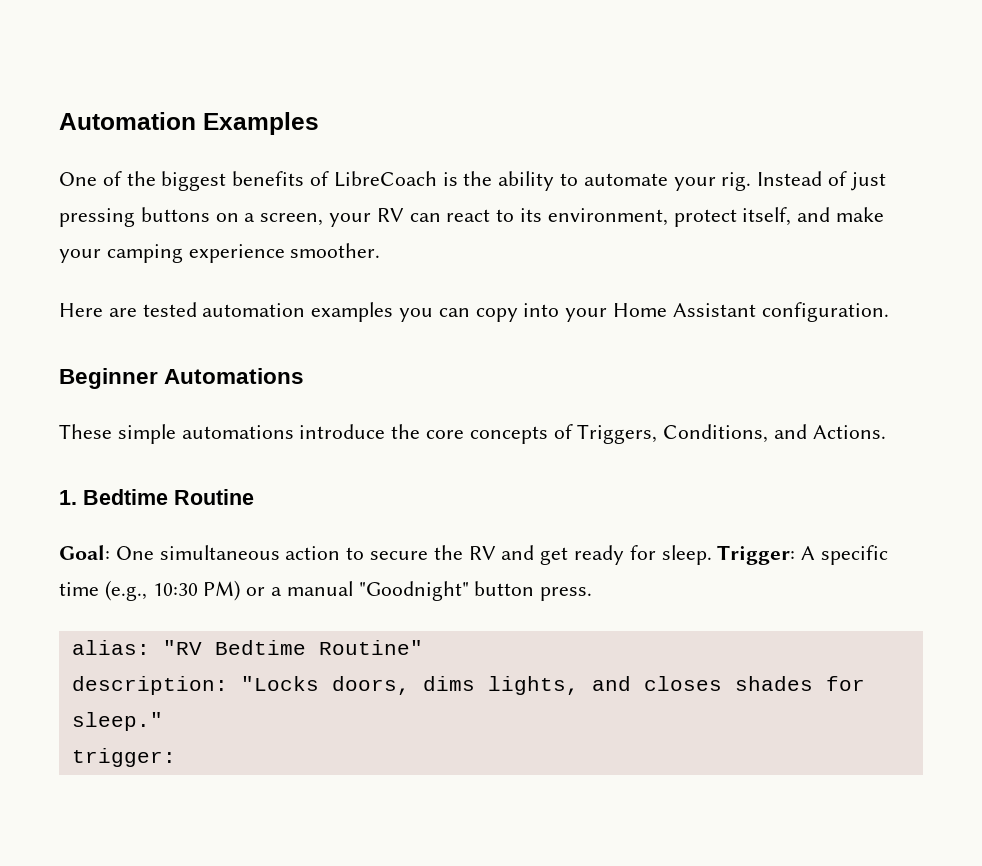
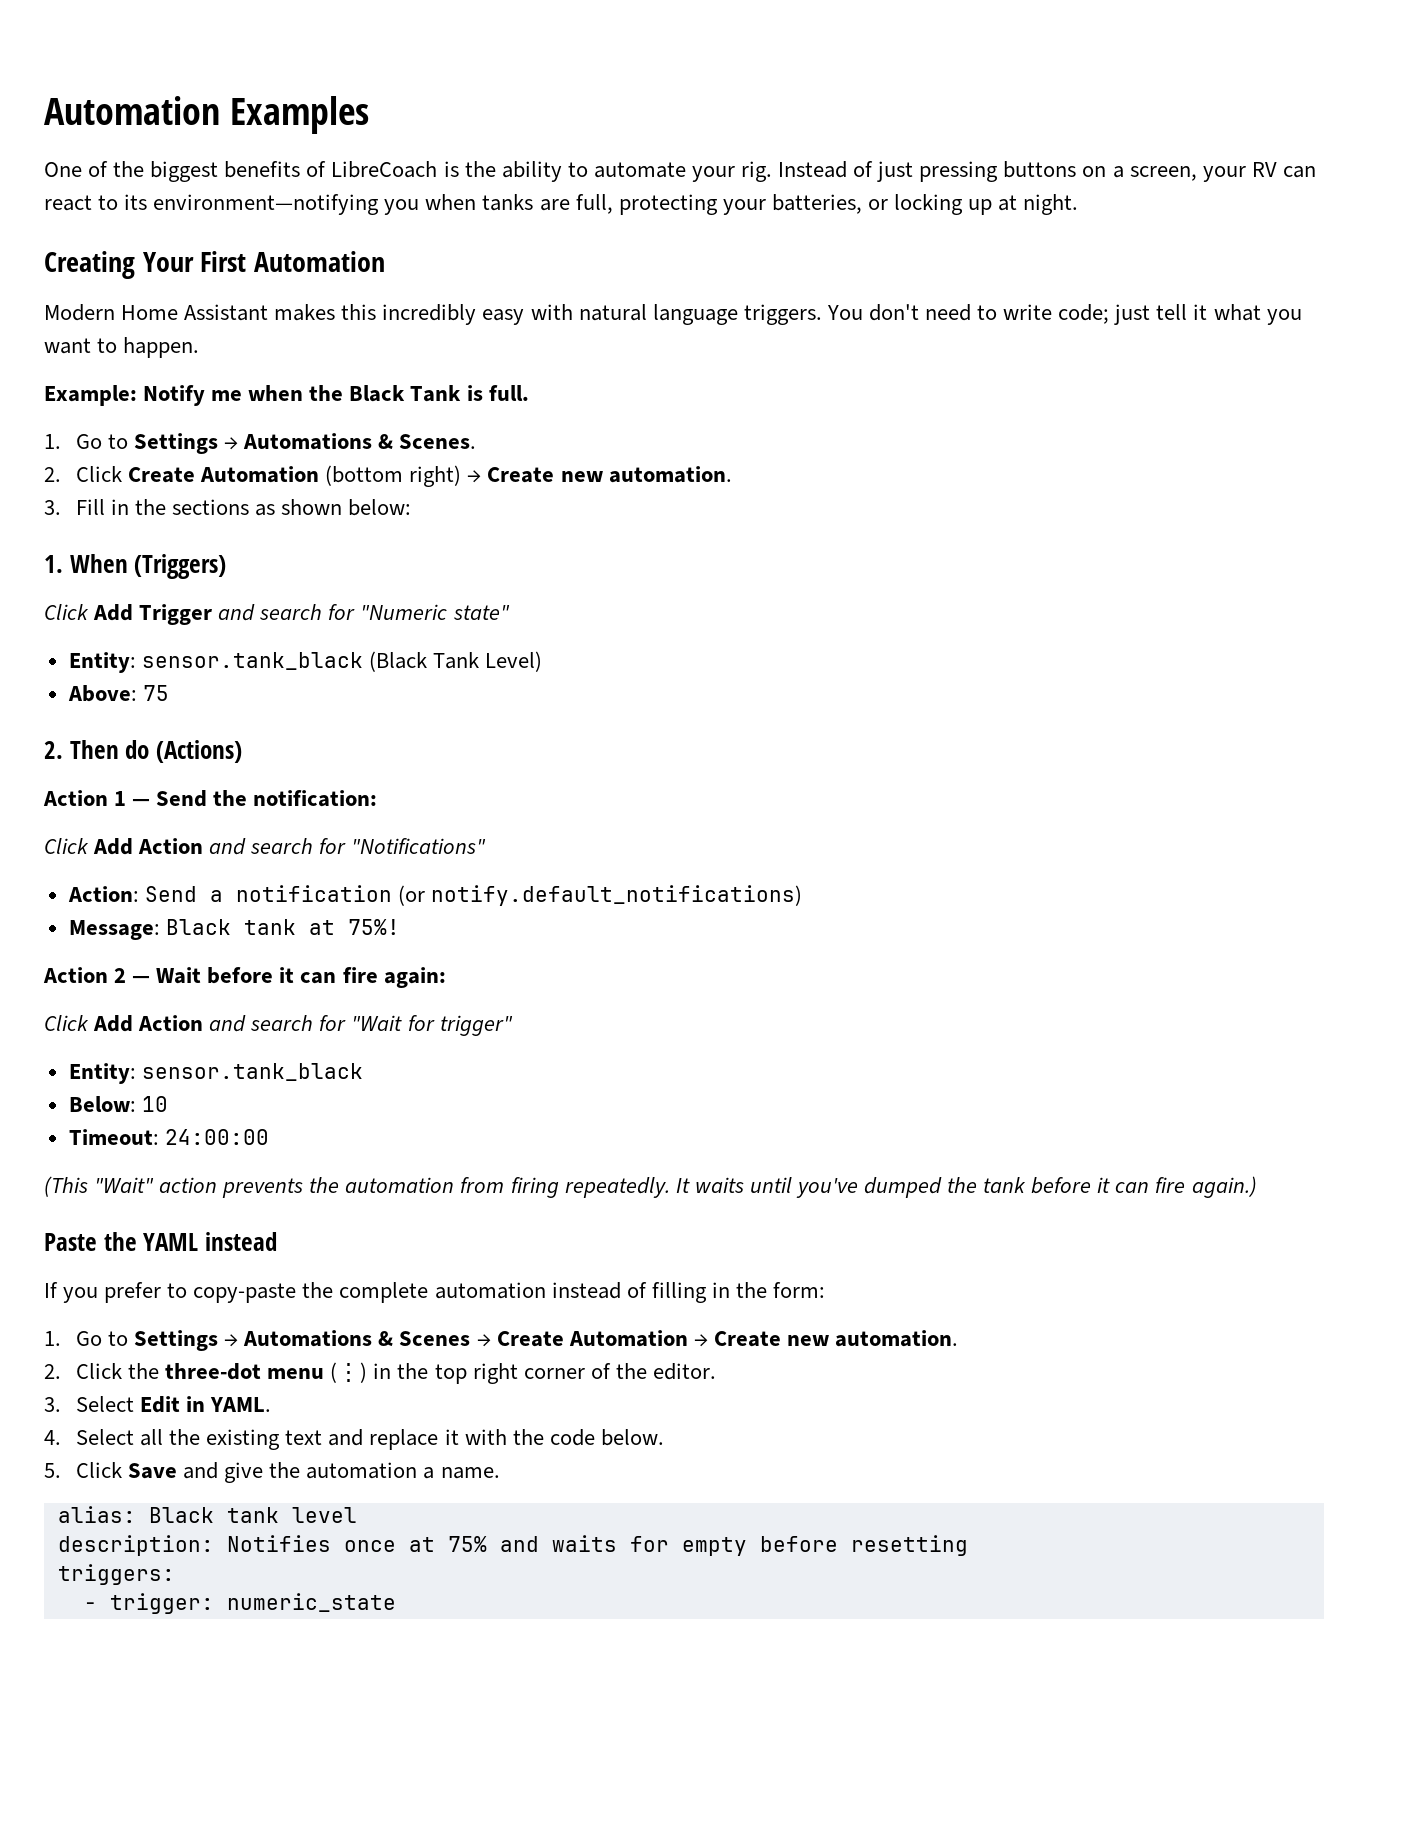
[547,207,885,227] [59,243,381,263] [59,302,889,322] [59,368,305,389] [59,424,886,444] [59,489,254,505] [59,545,889,565] [59,580,593,601] [71,640,423,655] [71,676,865,695] [71,712,163,731] [71,748,176,767] environment, protect itself, and make your camping experience smoother. // Here are tested automation examples you can copy into your Home Assistant configuration. // Beginner Automations // These simple automations introduce the core concepts of Triggers, Conditions, and Actions. // 1. Bedtime Routine // Goal: One simultaneous action to secure the RV and get ready for sleep. Trigger: A specific time (e.g., 10:30 PM) or a manual "Goodnight" button press. // alias: "RV Bedtime Routine" // description: "Locks doors, dims lights, and closes shades for sleep." // trigger: -> [153,194,1079,215] [44,251,385,279] [44,304,1302,325] [44,337,200,358] [44,385,529,406] [44,433,477,454] [44,465,732,487] [44,499,412,516] [44,554,227,579] [44,604,510,625] [68,651,543,673] [67,685,169,702] [44,740,242,763] [43,790,378,807] [44,838,487,855] [67,885,802,906] [68,919,400,940] [43,967,446,988] [44,1015,513,1036] [68,1063,363,1084] [68,1096,168,1112] [68,1129,269,1145] [44,1176,1257,1198] [44,1232,277,1251] [44,1282,825,1303] [44,1330,959,1351] [44,1362,716,1384] [44,1396,272,1413] [44,1429,664,1450] [44,1462,500,1483] [57,1506,357,1523] [57,1535,968,1556] [57,1564,175,1585] [83,1593,396,1614] environment—notifying you when tanks are full, protecting your batteries, or locking up at night. // Creating Your First Automation // Modern Home Assistant makes this incredibly easy with natural language triggers. You don't need to write code; just tell it what you want to happen. // Example: Notify me when the Black Tank is full. // 1. Go to Settings → Automations & Scenes. // 2. Click Create Automation (bottom right) → Create new automation. // 3. Fill in the sections as shown below: // 1. When (Triggers) // Click Add Trigger and search for "Numeric state" // Entity: sensor.tank_black (Black Tank Level) // Above: 75 // 2. Then do (Actions) // Action 1 — Send the notification: // Click Add Action and search for "Notifications" // Action: Send a notification (or notify.default_notifications) // Message: Black tank at 75%! // Action 2 — Wait before it can fire again: // Click Add Action and search for "Wait for trigger" // Entity: sensor.tank_black // Below: 10 // Timeout: 24:00:00 // (This "Wait" action prevents the automation from firing repeatedly. It waits until you've dumped the tank before it can fire again.) // Paste the YAML instead // If you prefer to copy-paste the complete automation instead of filling in the form: // 1. Go to Settings → Automations & Scenes → Create Automation → Create new automation. // 2. Click the three-dot menu (⋮) in the top right corner of the editor. // 3. Select Edit in YAML. // 4. Select all the existing text and replace it with the code below. // 5. Click Save and give the automation a name. // alias: Black tank level // description: Notifies once at 75% and waits for empty before resetting // triggers: // - trigger: numeric_state

